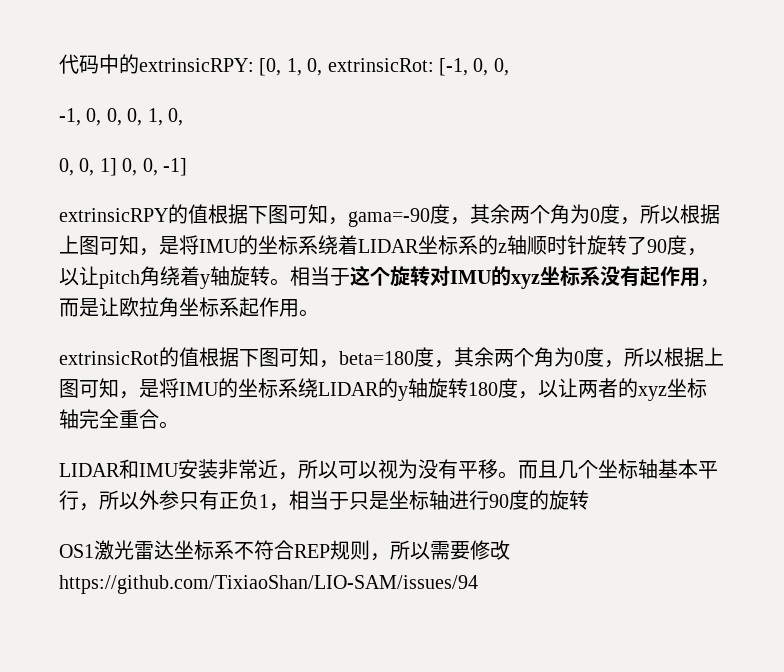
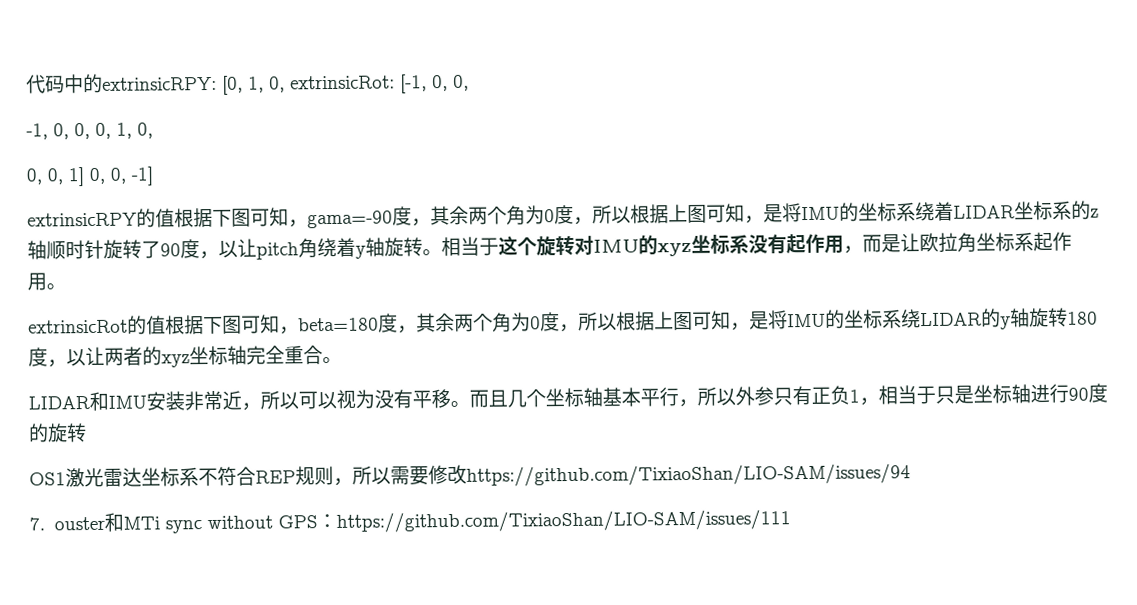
(478, 584) none -> [29,509,791,534] // 7. ouster和MTi sync without GPS：https://github.com/TixiaoShan/LIO-SAM/issues/111

